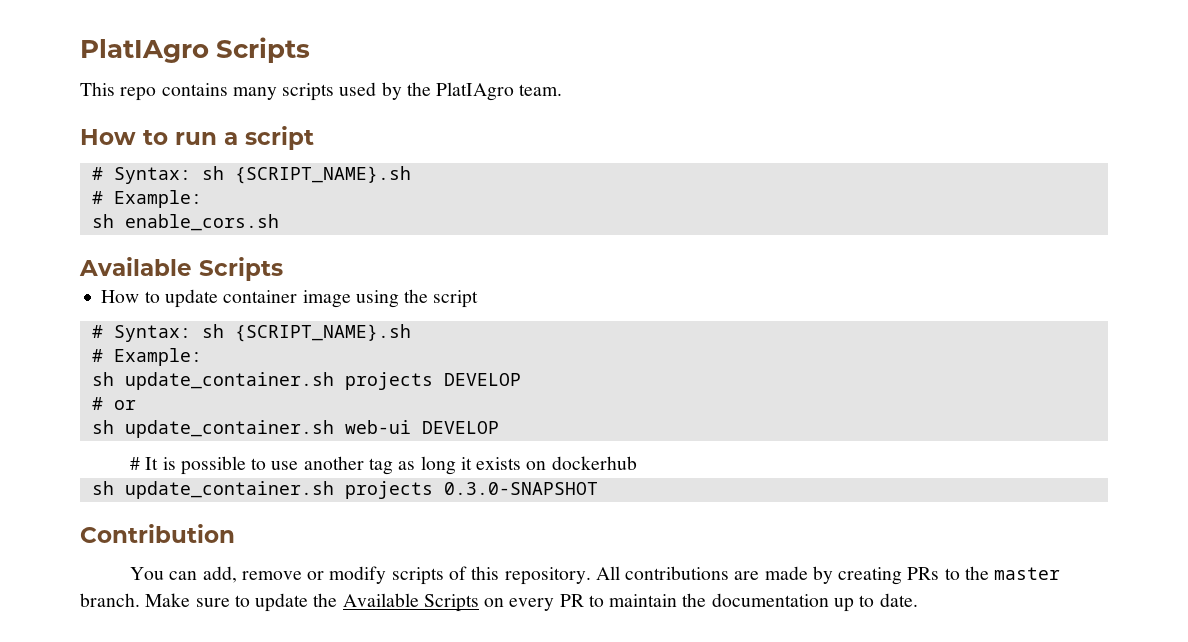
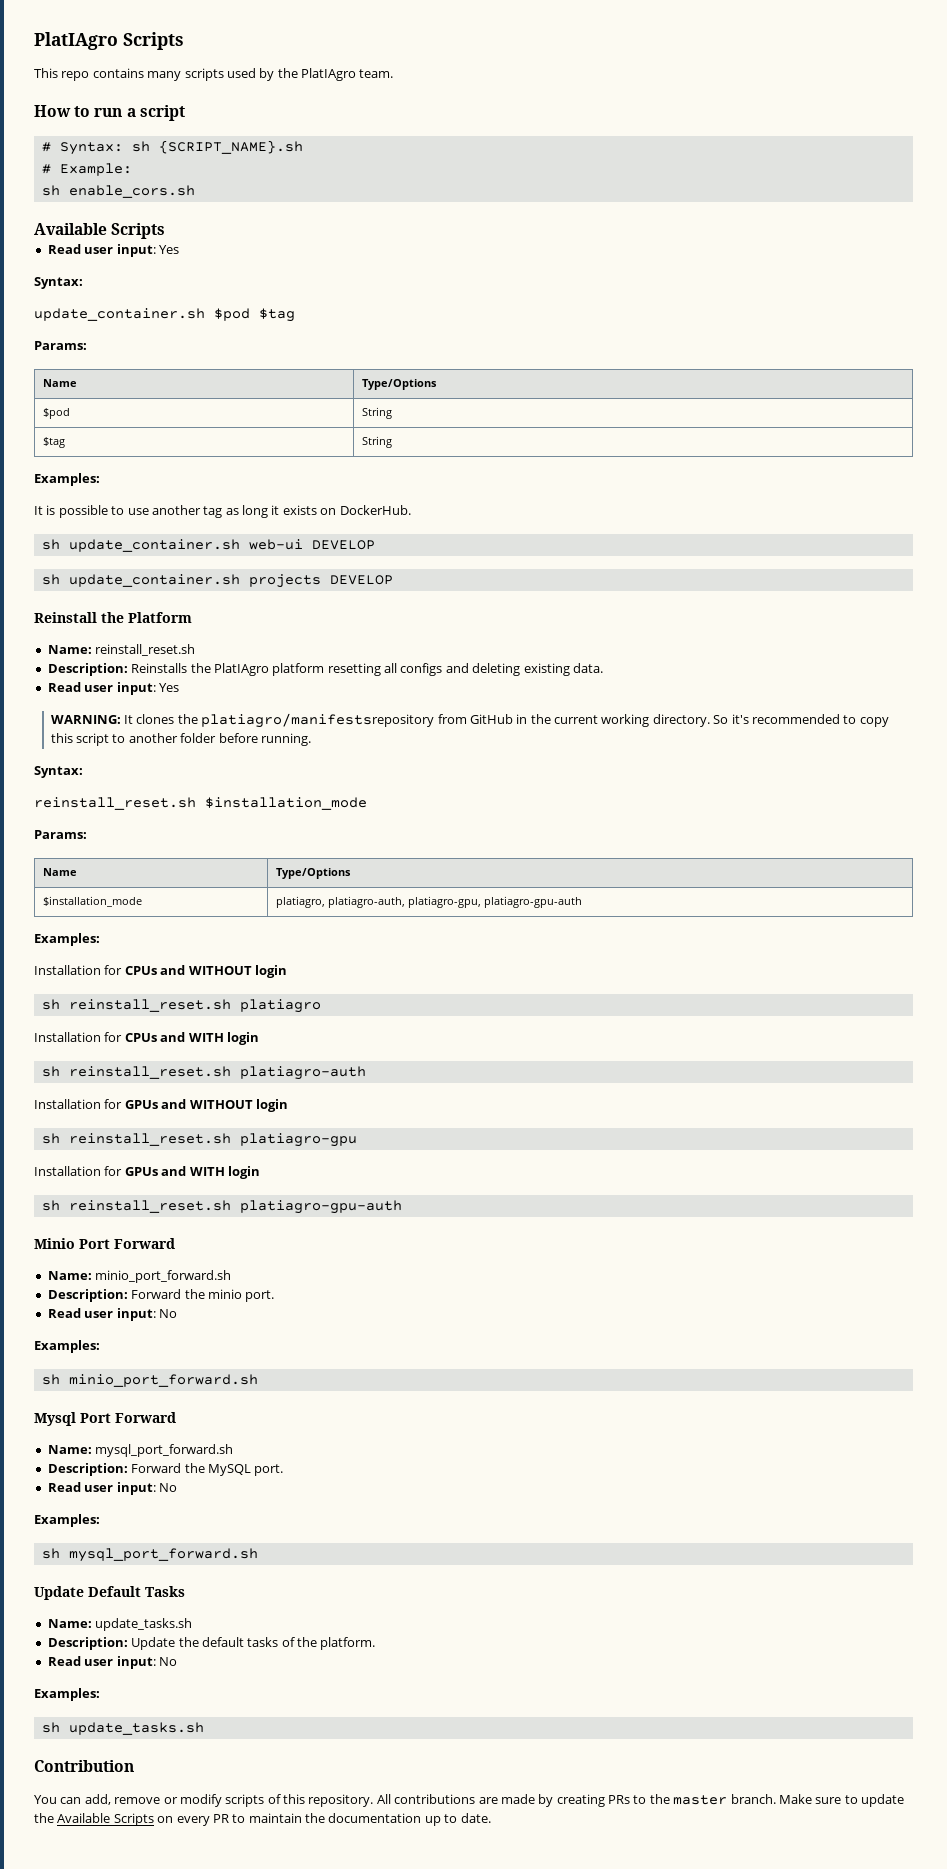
[101,289,479,308] [91,324,411,342] [91,348,202,366] [91,372,521,390] [91,397,136,410] [91,420,499,438] [130,457,141,470] How to update container image using the script // # Syntax: sh {SCRIPT_NAME}.sh // # Example: // sh update_container.sh projects DEVELOP // # or // sh update_container.sh web-ui DEVELOP // # -> [47,244,179,257] [34,277,83,289] [34,308,295,322] [34,341,87,350] [43,379,78,387] [362,379,438,390] [43,408,71,419] [362,407,393,419] [43,437,66,448] [362,436,393,448] [34,473,100,486] Read user input: Yes // Syntax: // update_container.sh $pod $tag // Params: // Name | Type/Options // $pod | String // $tag | String // Examples: //
[551,456,637,470] [91,481,598,499] dockerhub // sh update_container.sh projects 0.3.0-SNAPSHOT -> [339,505,411,515] [41,539,375,552] [41,574,393,588] [34,612,192,623] [47,644,196,656] [47,663,603,676] [47,682,179,695] [50,713,889,728] [50,733,311,746] [34,766,83,778] [34,797,367,810] [34,830,87,839] [43,868,78,876] [276,868,352,879] [43,896,143,907] [276,896,583,908] [34,933,100,946] [34,965,287,978] [41,999,321,1013] [34,1032,259,1045] [41,1066,366,1080] [34,1099,288,1112] [41,1133,357,1147] [34,1166,260,1179] [41,1200,402,1214] [34,1238,175,1249] [47,1270,232,1283] [47,1289,275,1302] [47,1308,177,1321] [34,1340,100,1353] [41,1374,258,1387] [34,1412,176,1426] [47,1444,234,1457] [47,1463,284,1476] [47,1482,177,1495] [34,1514,100,1527] [41,1548,258,1562] [34,1586,185,1600] [47,1618,193,1631] [47,1637,376,1650] [47,1656,177,1669] [34,1688,100,1701] [41,1722,204,1735] DockerHub. // sh update_container.sh web-ui DEVELOP // sh update_container.sh projects DEVELOP // Reinstall the Platform // Name: reinstall_reset.sh // Description: Reinstalls the PlatIAgro platform resetting all configs and deleting existing data. // Read user input: Yes // WARNING: It clones the platiagro/manifestsrepository from GitHub in the current working directory. So it's recommended to copy this script to another folder before running. // Syntax: // reinstall_reset.sh $installation_mode // Params: // Name | Type/Options // $installation_mode | platiagro, platiagro-auth, platiagro-gpu, platiagro-gpu-auth // Examples: // Installation for CPUs and WITHOUT login // sh reinstall_reset.sh platiagro // Installation for CPUs and WITH login // sh reinstall_reset.sh platiagro-auth // Installation for GPUs and WITHOUT login // sh reinstall_reset.sh platiagro-gpu // Installation for GPUs and WITH login // sh reinstall_reset.sh platiagro-gpu-auth // Minio Port Forward // Name: minio_port_forward.sh // Description: Forward the minio port. // Read user input: No // Examples: // sh minio_port_forward.sh // Mysql Port Forward // Name: mysql_port_forward.sh // Description: Forward the MySQL port. // Read user input: No // Examples: // sh mysql_port_forward.sh // Update Default Tasks // Name: update_tasks.sh // Description: Update the default tasks of the platform. // Read user input: No // Examples: // sh update_tasks.sh

